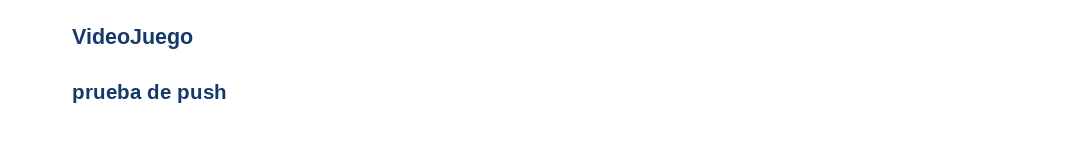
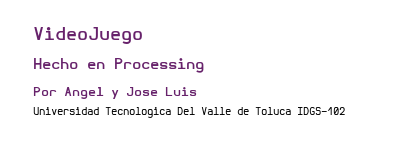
[72,84,227,103] prueba de push -> [33,58,204,73] [33,87,197,99] [33,107,345,118] Hecho en Processing // Por Angel y Jose Luis // Universidad Tecnologica Del Valle de Toluca IDGS-102

